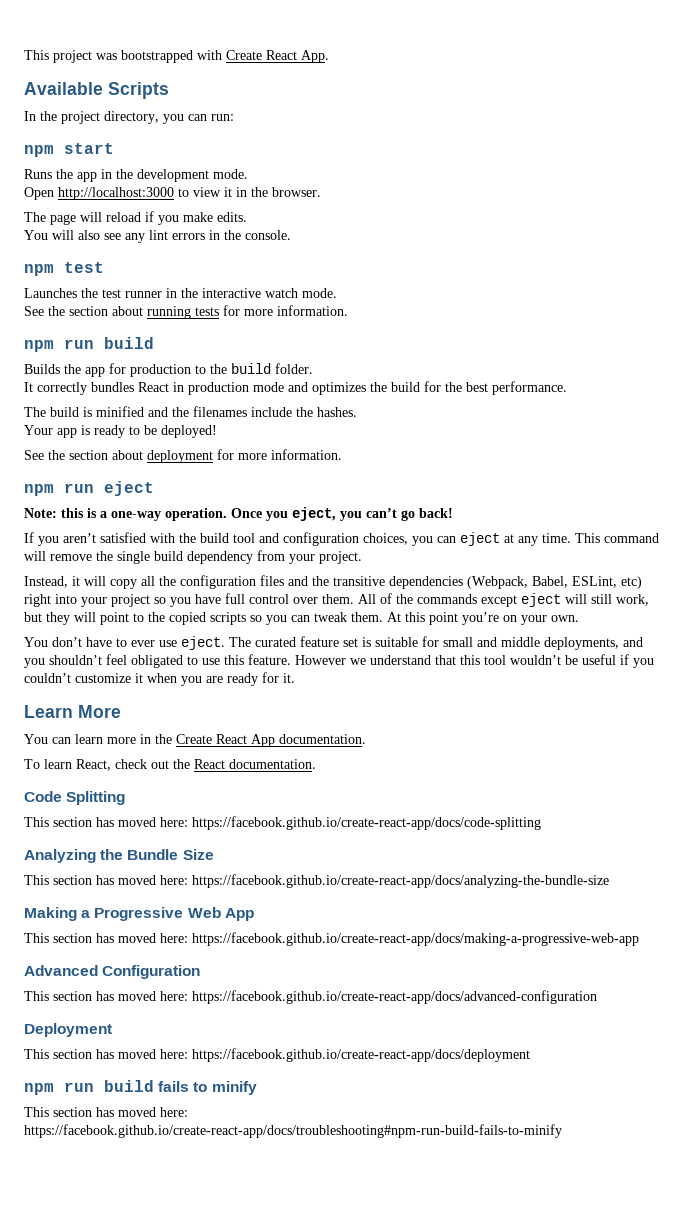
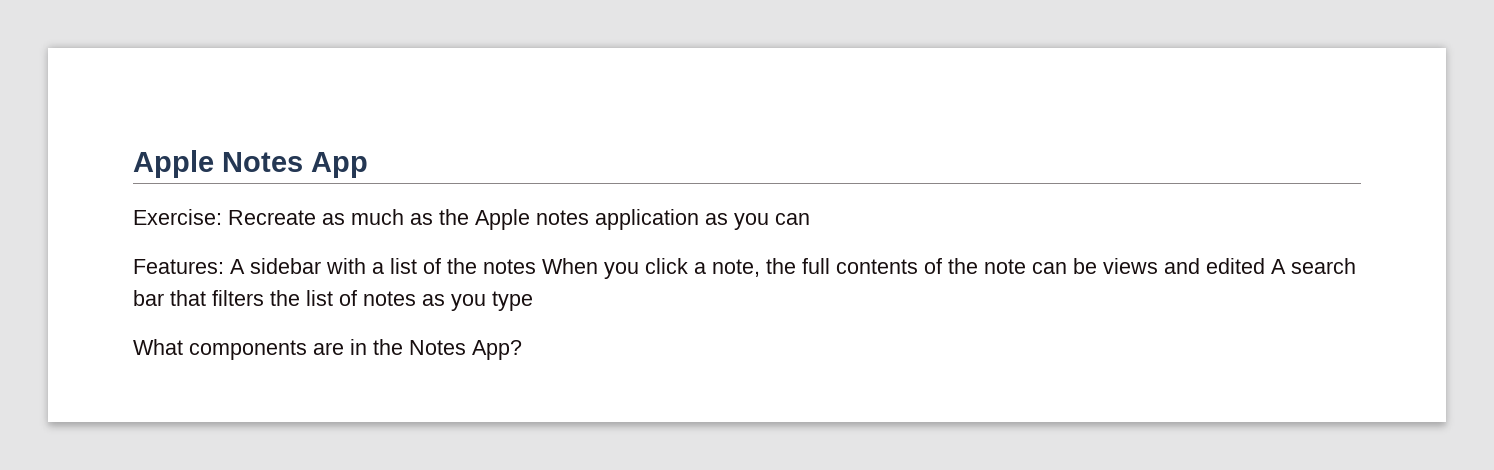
[24,50,329,63] [24,82,169,99] [24,111,234,124] [24,143,114,157] [24,169,248,182] [24,187,321,200] [24,211,247,225] [24,230,291,243] [24,262,104,276] [24,288,337,298] [24,305,348,319] [24,337,154,352] [24,363,313,377] [24,381,567,395] [24,406,357,417] [24,425,217,438] [24,449,342,463] [24,481,154,496] [24,507,453,521] [24,532,659,546] [24,550,362,564] [24,575,642,589] [24,593,649,607] [24,612,579,625] [24,636,643,650] [24,654,654,668] [24,672,295,686] [24,705,121,718] [24,734,366,747] [24,759,316,771] [24,791,126,805] [24,816,541,830] [24,849,214,863] [24,874,609,888] [24,907,254,921] [24,932,639,946] [24,965,201,979] [24,990,597,1004] [24,1023,112,1037] [24,1048,530,1062] [24,1080,257,1095] [24,1107,188,1117] [24,1124,562,1138] This project was bootstrapped with Create React App. // Available Scripts // In the project directory, you can run: // npm start // Runs the app in the development mode. // Open http://localhost:3000 to view it in the browser. // The page will reload if you make edits. // You will also see any lint errors in the console. // npm test // Launches the test runner in the interactive watch mode. // See the section about running tests for more information. // npm run build // Builds the app for production to the build folder. // It correctly bundles React in production mode and optimizes the build for the best performance. // The build is minified and the filenames include the hashes. // Your app is ready to be deployed! // See the section about deployment for more information. // npm run eject // Note: this is a one-way operation. Once you eject, you can’t go back! // If you aren’t satisfied with the build tool and configuration choices, you can eject at any time. This command will remove the single build dependency from your project. // Instead, it will copy all the configuration files and the transitive dependencies (Webpack, Babel, ESLint, etc) right into your project so you have full control over them. All of the commands except eject will still work, but they will point to the copied scripts so you can tweak them. At this point you’re on your own. // You don’t have to ever use eject. The curated feature set is suitable for small and middle deployments, and you shouldn’t feel obligated to use this feature. However we understand that this tool wouldn’t be useful if you couldn’t customize it when you are ready for it. // Learn More // You can learn more in the Create React App documentation. // To learn React, check out the React documentation. // Code Splitting // This section has moved here: https://facebook.github.io/create-react-app/docs/code-splitting // Analyzing the Bundle Size // This section has moved here: https://facebook.github.io/create-react-app/docs/analyzing-the-bundle-size // Making a Progressive Web App // This section has moved here: https://facebook.github.io/create-react-app/docs/making-a-progressive-web-app // Advanced Configuration // This section has moved here: https://facebook.github.io/create-react-app/docs/advanced-configuration // Deployment // This section has moved here: https://facebook.github.io/create-react-app/docs/deployment // npm run build fails to minify // This section has moved here: https://facebook.github.io/create-react-app/docs/troubleshooting#npm-run-build-fails-to-minify -> [133,150,368,178] [133,209,810,230] [133,258,1356,279] [133,290,533,311] [133,339,522,360] Apple Notes App // Exercise: Recreate as much as the Apple notes application as you can // Features: A sidebar with a list of the notes When you click a note, the full contents of the note can be views and edited A search bar that filters the list of notes as you type // What components are in the Notes App?

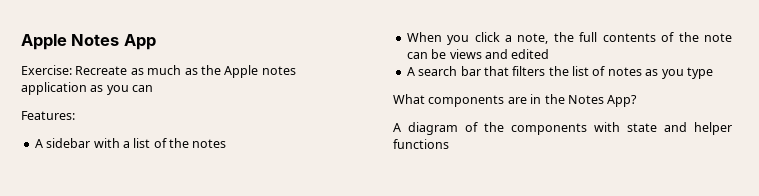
(224, 266) none -> (75, 115) //
(536, 266) none -> (227, 143) //
(1265, 266) none -> (550, 54) //
(522, 350) none -> [393,122,732,135] [393,139,449,149] // A diagram of the components with state and helper functions

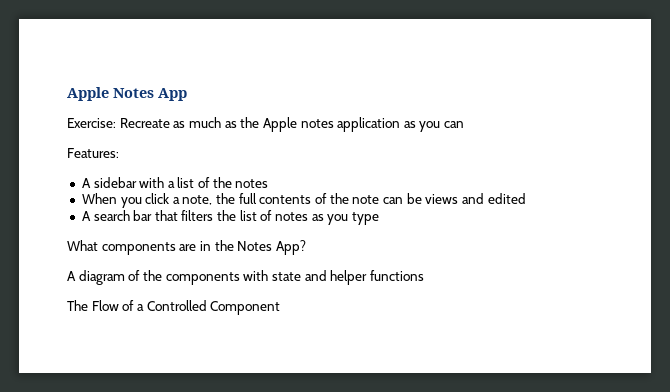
(449, 144) none -> [67,300,281,315] // The Flow of a Controlled Component

